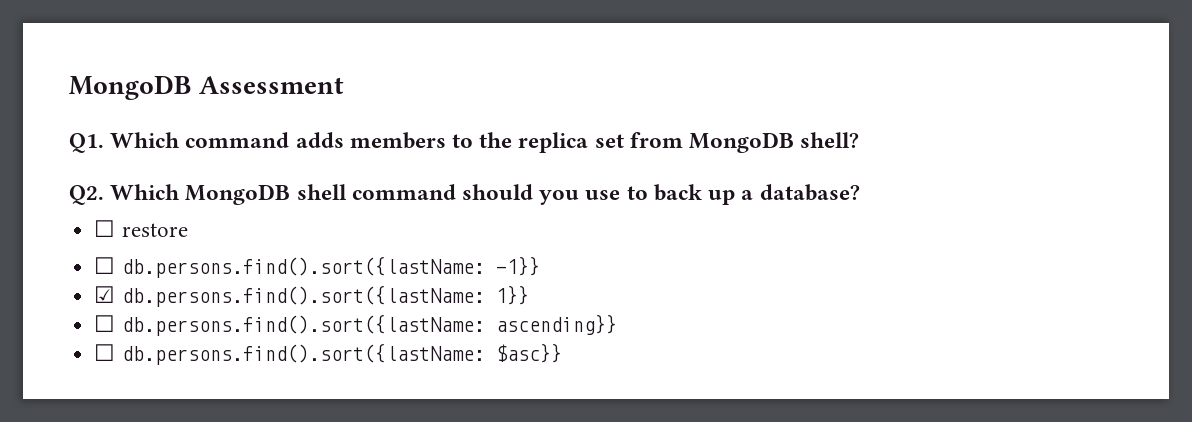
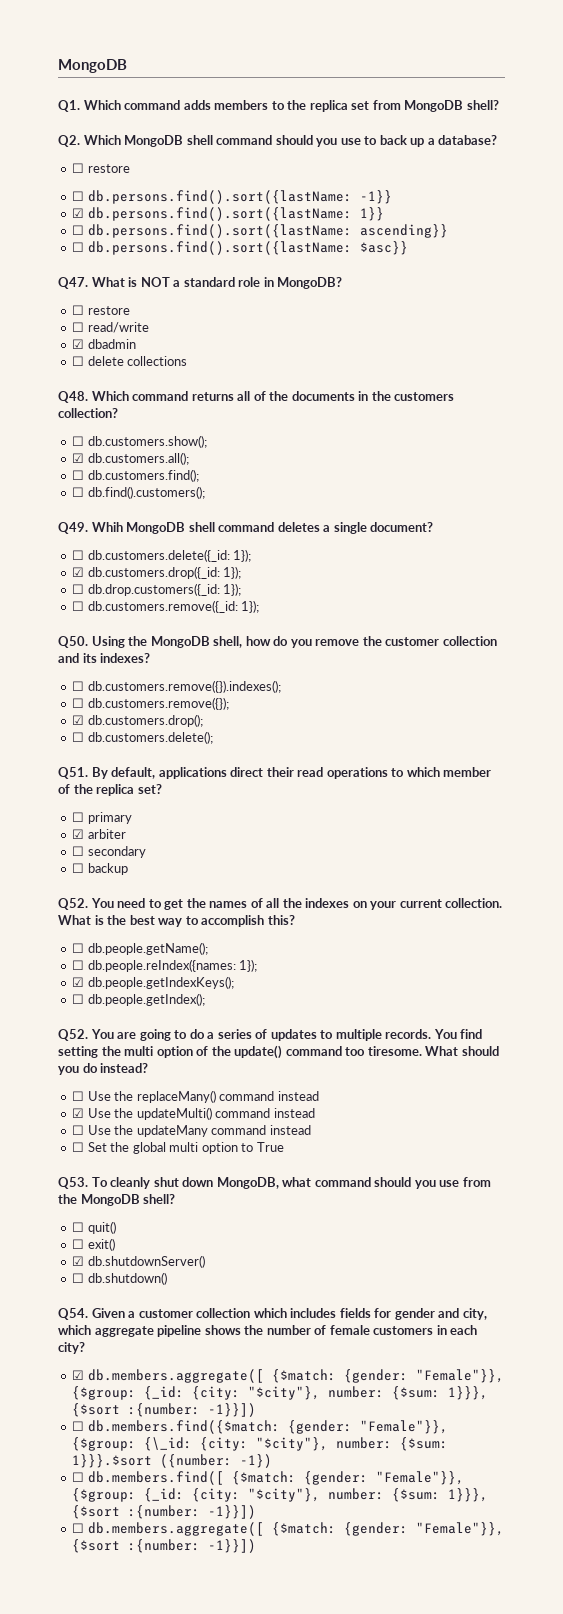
[69,75,345,100] MongoDB Assessment -> [58,59,127,73] MongoDB
(562, 353) none -> [58,277,343,289] [72,305,130,315] [72,322,149,333] [72,339,136,349] [72,356,188,366] [58,391,455,403] [58,408,118,418] [72,435,207,448] [72,452,189,465] [72,469,199,482] [72,486,205,499] [58,522,434,534] [72,549,252,562] [72,566,242,579] [72,583,242,596] [72,600,260,613] [58,636,497,648] [58,653,151,663] [72,680,281,693] [72,697,229,710] [72,714,203,727] [72,731,213,744] [58,767,492,779] [58,784,162,796] [72,812,132,824] [72,829,126,839] [72,846,146,858] [72,863,128,875] [58,898,503,910] [58,915,295,927] [72,942,208,955] [72,959,258,972] [72,976,234,989] [72,993,205,1006] [58,1029,483,1041] [58,1045,499,1059] [58,1063,149,1075] [72,1090,319,1103] [72,1107,315,1120] [72,1125,311,1137] [72,1142,284,1154] [58,1177,491,1189] [58,1194,176,1206] [72,1221,116,1234] [72,1238,115,1251] [72,1255,205,1268] [72,1272,167,1285] [58,1308,487,1320] [58,1325,478,1337] [58,1342,85,1354] [72,1369,504,1383] [72,1386,489,1400] [72,1403,257,1417] [72,1420,448,1434] [72,1437,449,1451] [72,1454,273,1468] [72,1471,464,1485] [72,1488,489,1502] [72,1505,257,1519] [72,1522,504,1536] [72,1539,257,1553] // Q47. What is NOT a standard role in MongoDB? // ☐ restore // ☐ read/write // ☑ dbadmin // ☐ delete collections // Q48. Which command returns all of the documents in the customers collection? // ☐ db.customers.show(); // ☑ db.customers.all(); // ☐ db.customers.find(); // ☐ db.find().customers(); // Q49. Whih MongoDB shell command deletes a single document? // ☐ db.customers.delete({_id: 1}); // ☑ db.customers.drop({_id: 1}); // ☐ db.drop.customers({_id: 1}); // ☐ db.customers.remove({_id: 1}); // Q50. Using the MongoDB shell, how do you remove the customer collection and its indexes? // ☐ db.customers.remove({}).indexes(); // ☐ db.customers.remove({}); // ☑ db.customers.drop(); // ☐ db.customers.delete(); // Q51. By default, applications direct their read operations to which member of the replica set? // ☐ primary // ☑ arbiter // ☐ secondary // ☐ backup // Q52. You need to get the names of all the indexes on your current collection. What is the best way to accomplish this? // ☐ db.people.getName(); // ☐ db.people.reIndex({names: 1}); // ☑ db.people.getIndexKeys(); // ☐ db.people.getIndex(); // Q52. You are going to do a series of updates to multiple records. You find setting the multi option of the update() command too tiresome. What should you do instead? // ☐ Use the replaceMany() command instead // ☑ Use the updateMulti() command instead // ☐ Use the updateMany command instead // ☐ Set the global multi option to True // Q53. To cleanly shut down MongoDB, what command should you use from the MongoDB shell? // ☐ quit() // ☐ exit() // ☑ db.shutdownServer() // ☐ db.shutdown() // Q54. Given a customer collection which includes fields for gender and city, which aggregate pipeline shows the number of female customers in each city? // ☑ db.members.aggregate([ {$match: {gender: "Female"}}, {$group: {_id: {city: "$city"}, number: {$sum: 1}}}, {$sort :{number: -1}}]) // ☐ db.members.find({$match: {gender: "Female"}}, {$group: {\_id: {city: "$city"}, number: {$sum: 1}}}.$sort ({number: -1}) // ☐ db.members.find([ {$match: {gender: "Female"}}, {$group: {_id: {city: "$city"}, number: {$sum: 1}}}, {$sort :{number: -1}}]) // ☐ db.members.aggregate([ {$match: {gender: "Female"}}, {$sort :{number: -1}}])

